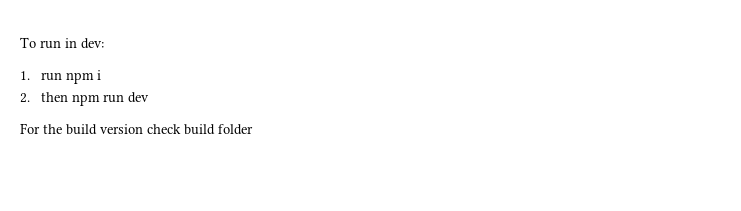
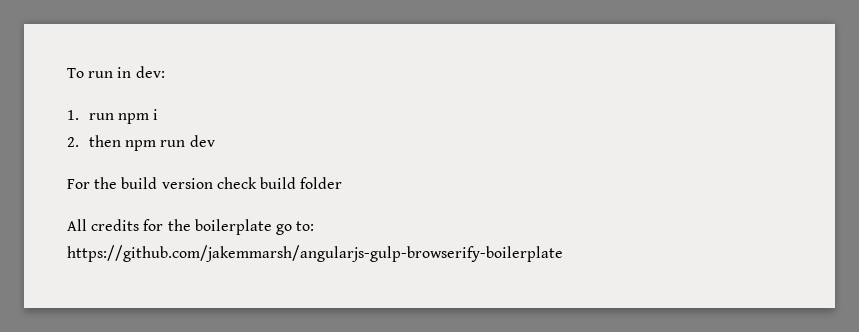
(253, 129) none -> [67,219,315,235] [67,245,563,262] // All credits for the boilerplate go to: https://github.com/jakemmarsh/angularjs-gulp-browserify-boilerplate

